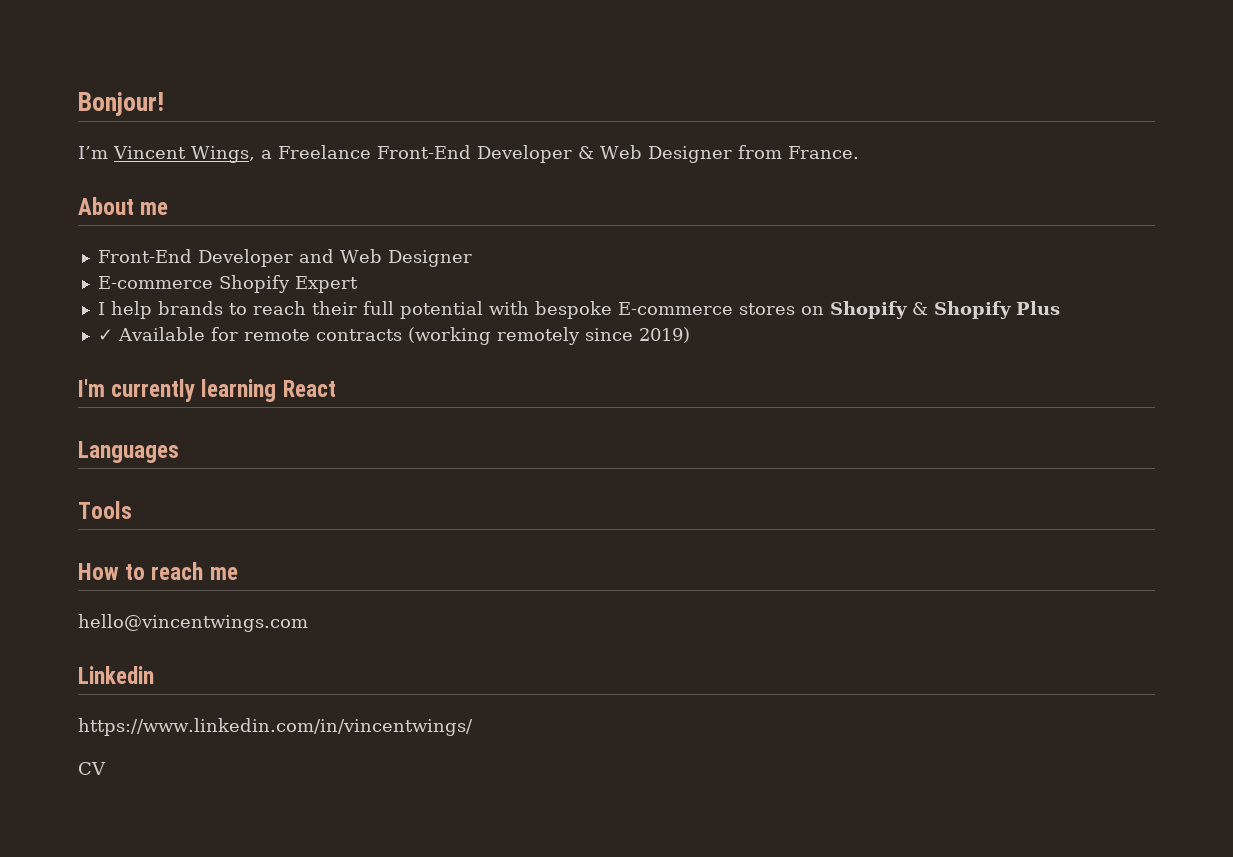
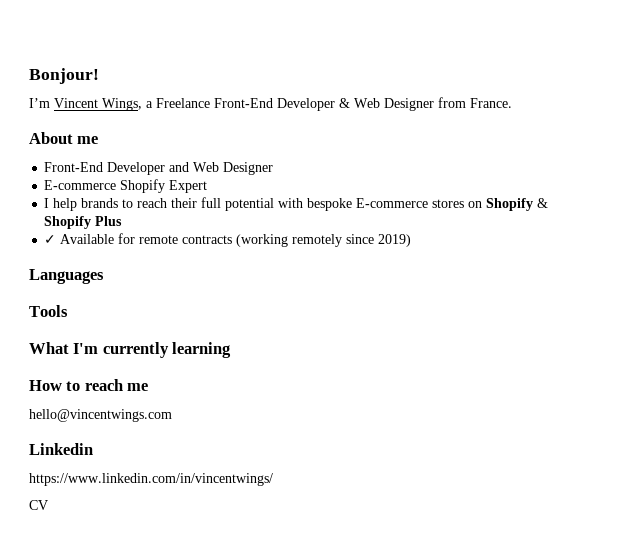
(690, 335) none -> [29,269,104,284] [29,305,68,317] [29,342,69,354] Languages // Tools // What
[282,380,336,397] [78,441,179,463] [78,501,132,519] React // Languages // Tools -> (232, 350) none

